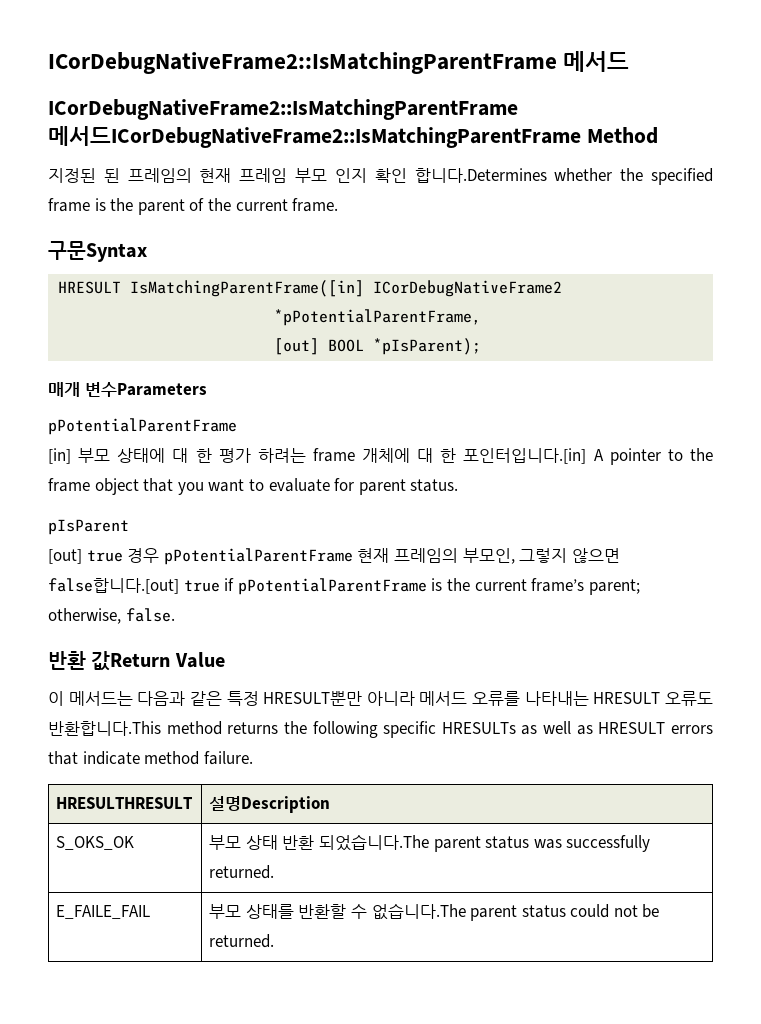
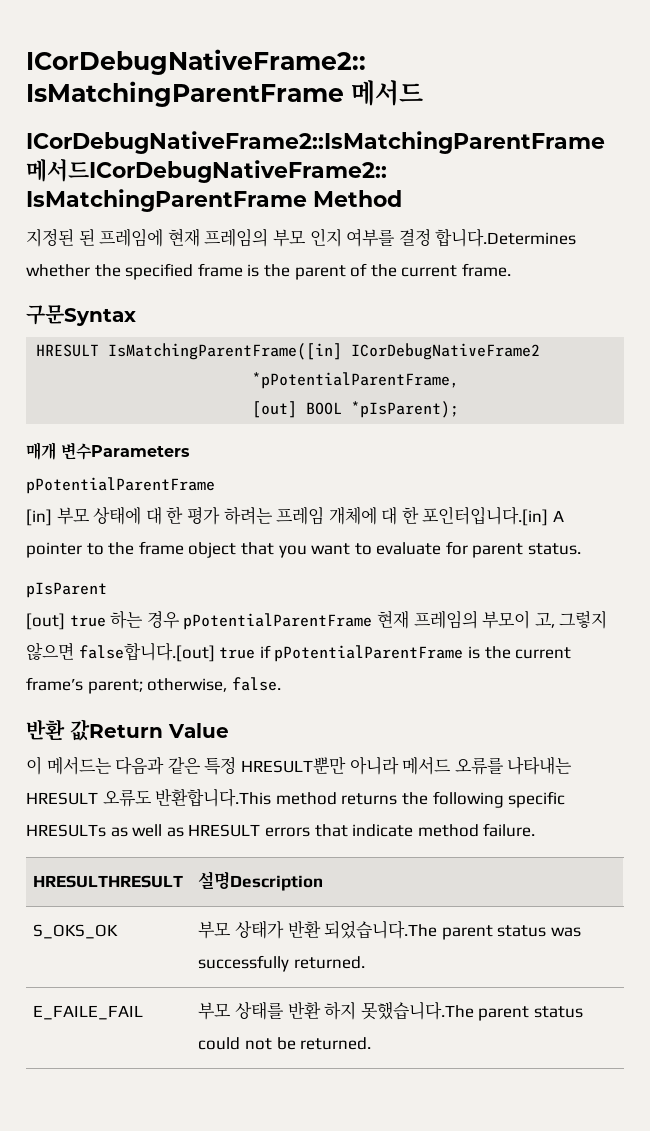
[127,168,407,183] 프레임의 현재 프레임 부모 인지 확인 -> [99,228,431,247] 프레임에 현재 프레임의 부모 인지 여부를 결정
[312,448,355,462] frame -> [276,506,325,525] 프레임
(123, 556) none -> [110,611,144,629] 하는
[462,548,515,564] 부모인, -> [482,610,555,629] 부모이 고,
[245,835,278,850] 상태 -> [234,920,284,939] 상태가
[298,903,466,920] 반환할 수 없습니다.The -> [287,1002,474,1020] 반환 하지 못했습니다.The

